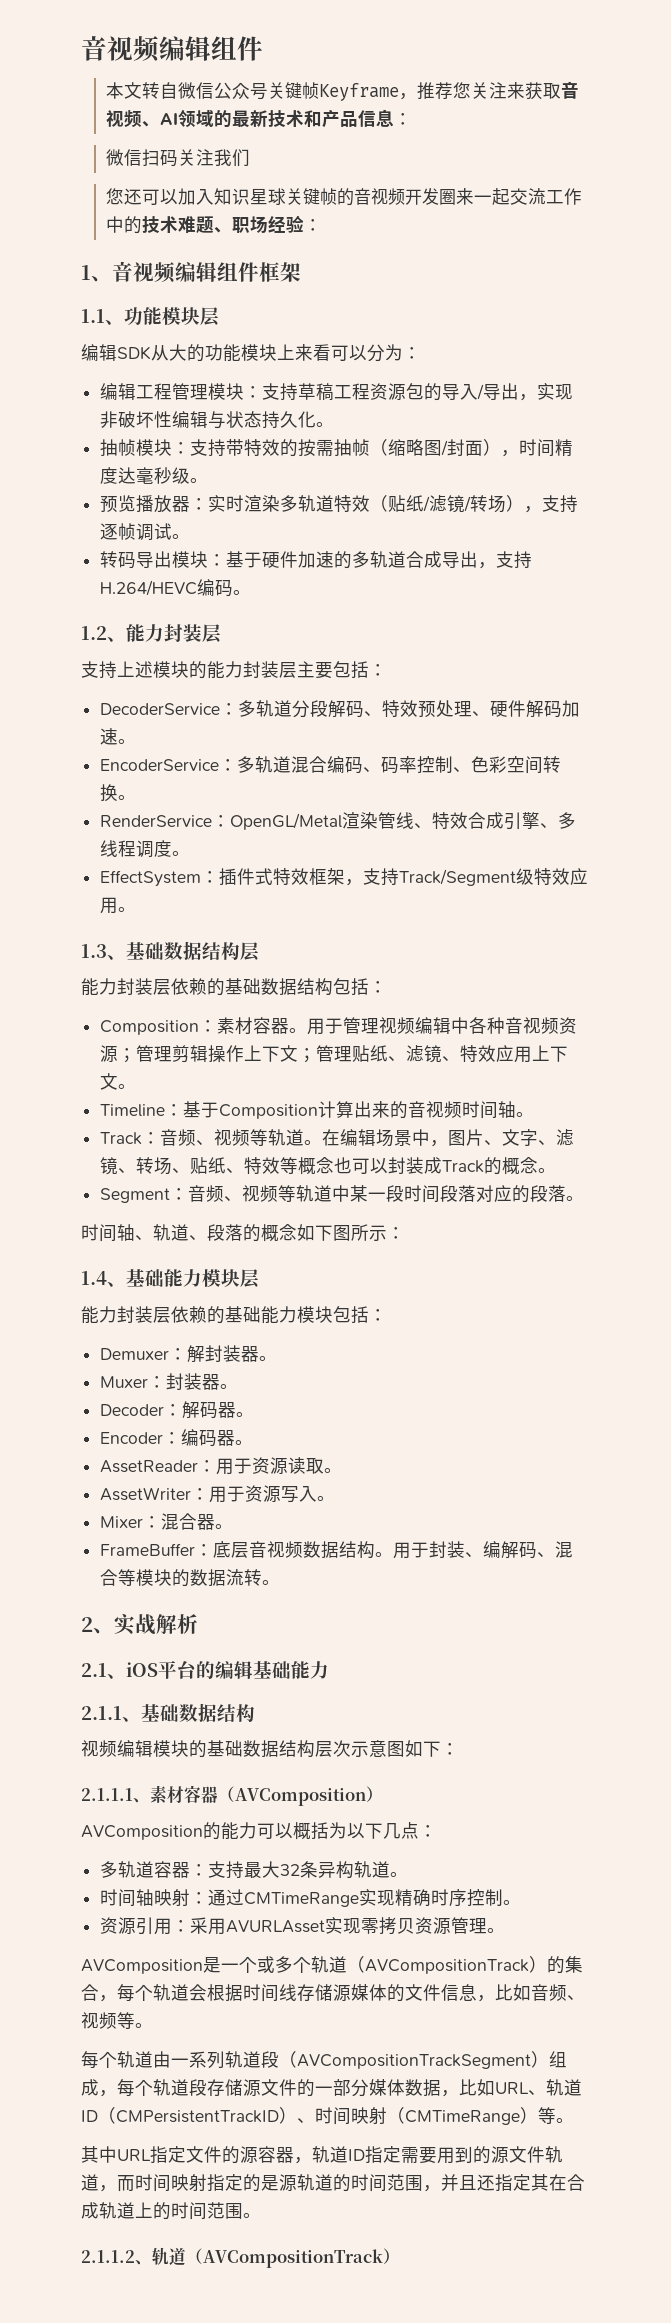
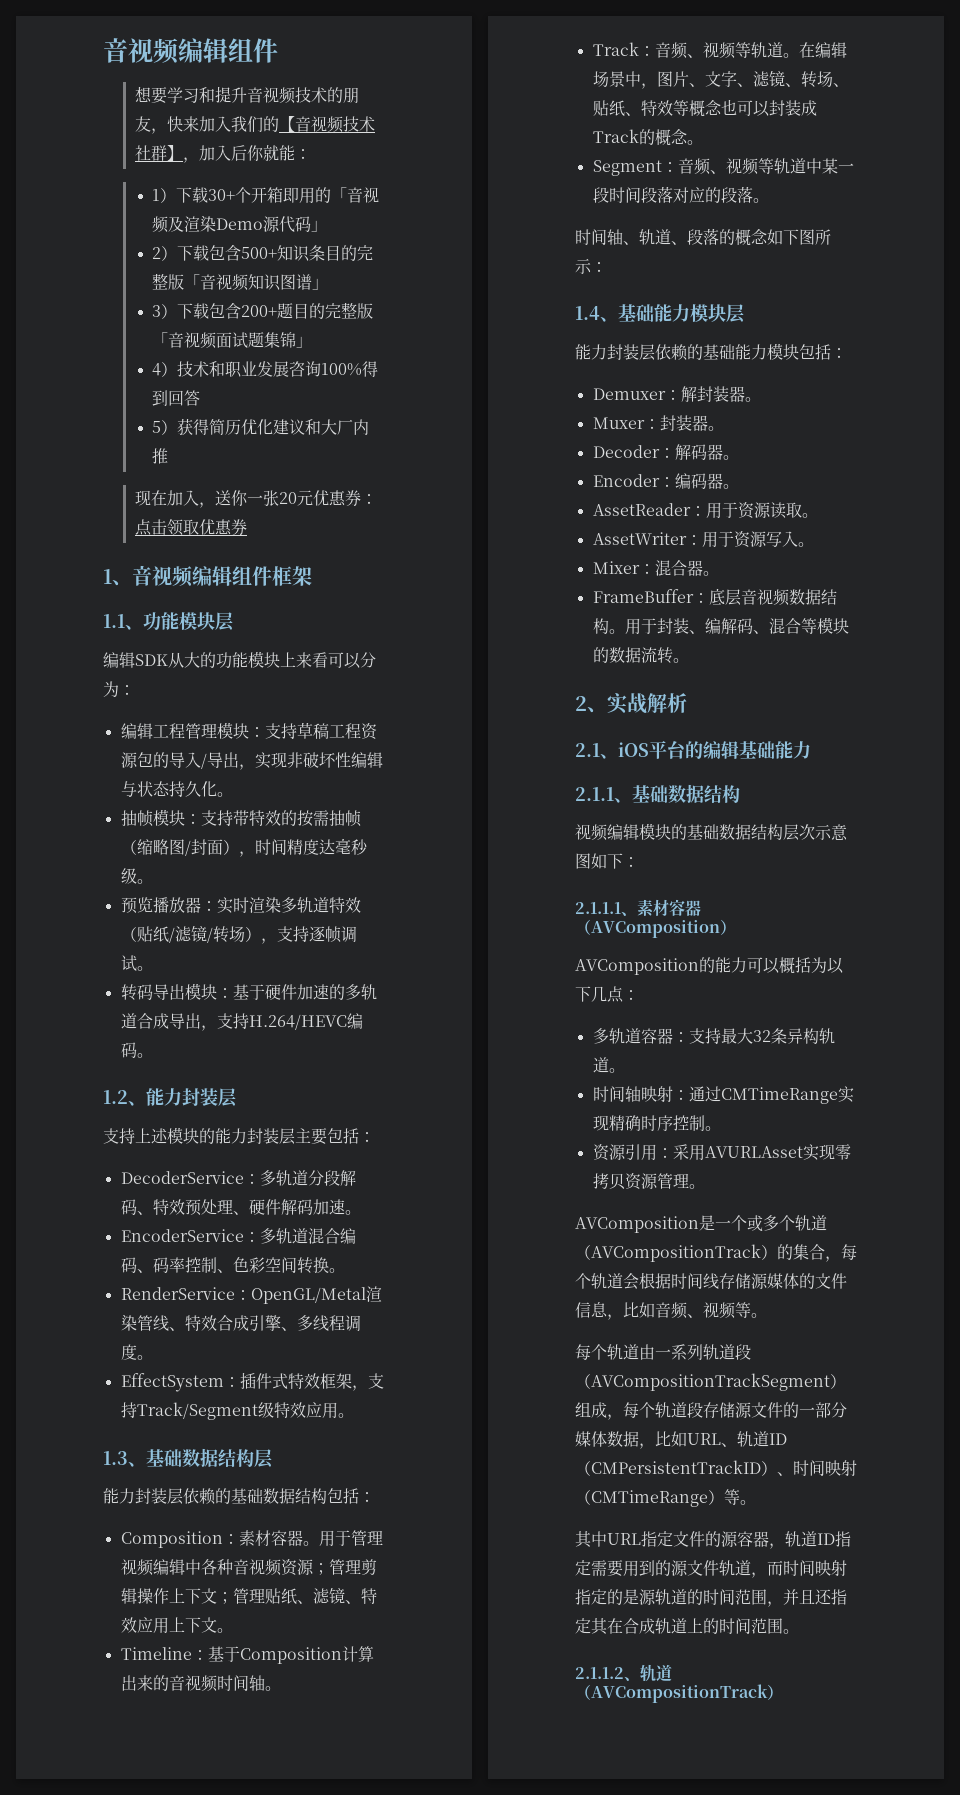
[105,81,579,101] [105,109,412,128] [105,149,250,167] [105,188,582,206] [105,215,322,234] 本文转自微信公众号关键帧Keyframe，推荐您关注来获取音视频、AI领域的最新技术和产品信息： // 微信扫码关注我们 // 您还可以加入知识星球关键帧的音视频开发圈来一起交流工作中的技术难题、职场经验： -> [134,86,359,104] [134,116,375,134] [134,145,311,163] [152,187,380,204] [152,216,328,233] [152,245,374,262] [152,273,329,291] [152,302,374,319] [152,332,313,349] [152,361,379,378] [152,390,201,406] [152,418,370,435] [152,448,169,464] [134,490,377,508] [134,519,247,536] 想要学习和提升音视频技术的朋友，快来加入我们的【音视频技术社群】，加入后你就能： // 1）下载30+个开箱即用的「音视频及渲染Demo源代码」 // 2）下载包含500+知识条目的完整版「音视频知识图谱」 // 3）下载包含200+题目的完整版「音视频面试题集锦」 // 4）技术和职业发展咨询100%得到回答 // 5）获得简历优化建议和大厂内推 // 现在加入，送你一张20元优惠券：点击领取优惠券

